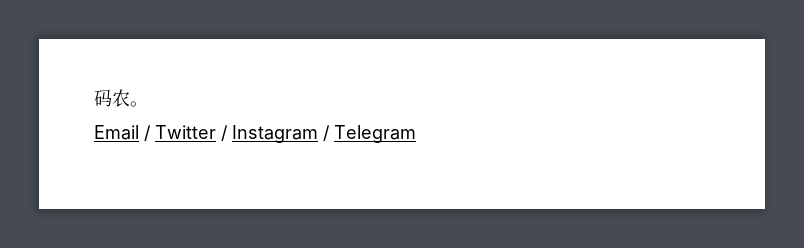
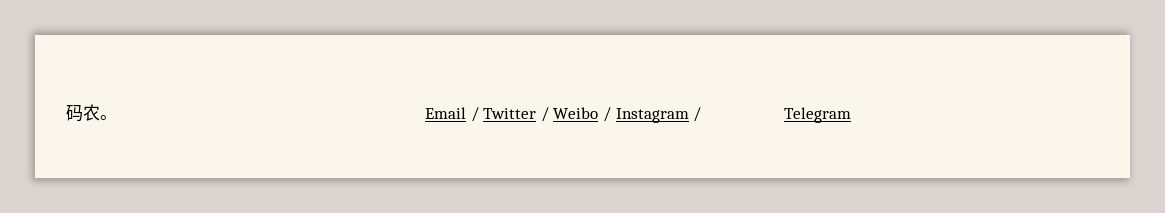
(228, 133) none -> [553,107,611,122] Weibo /

